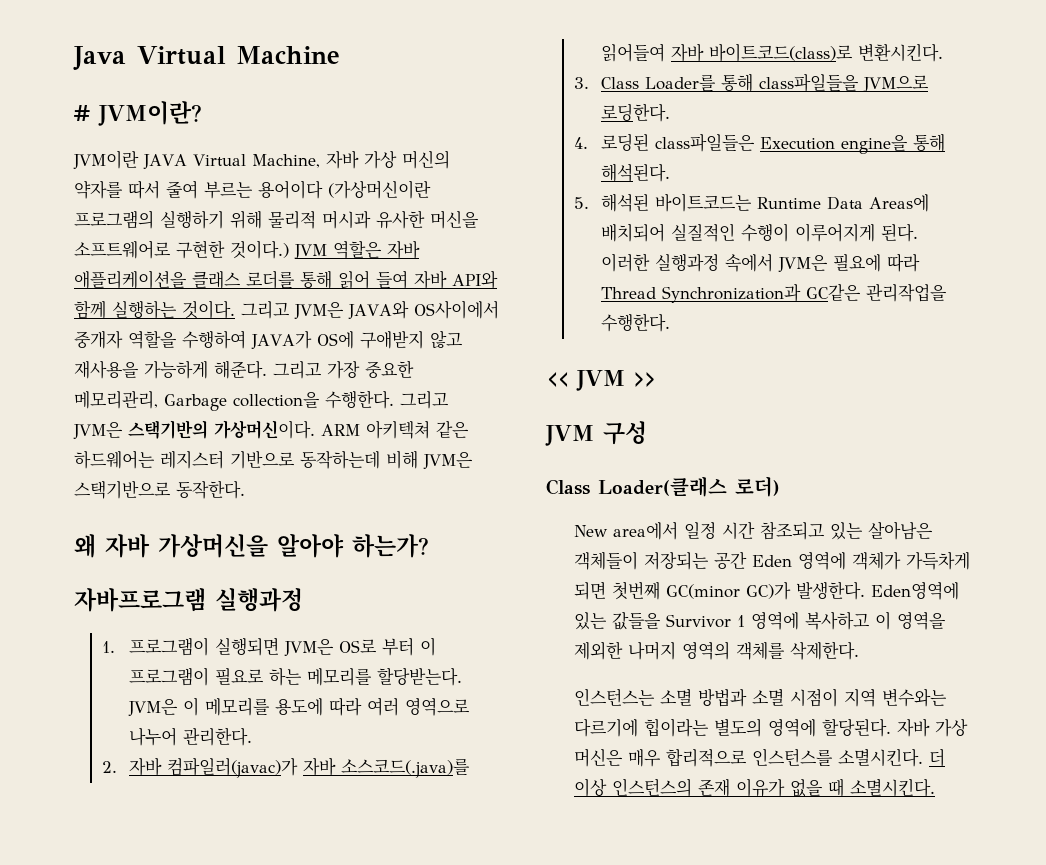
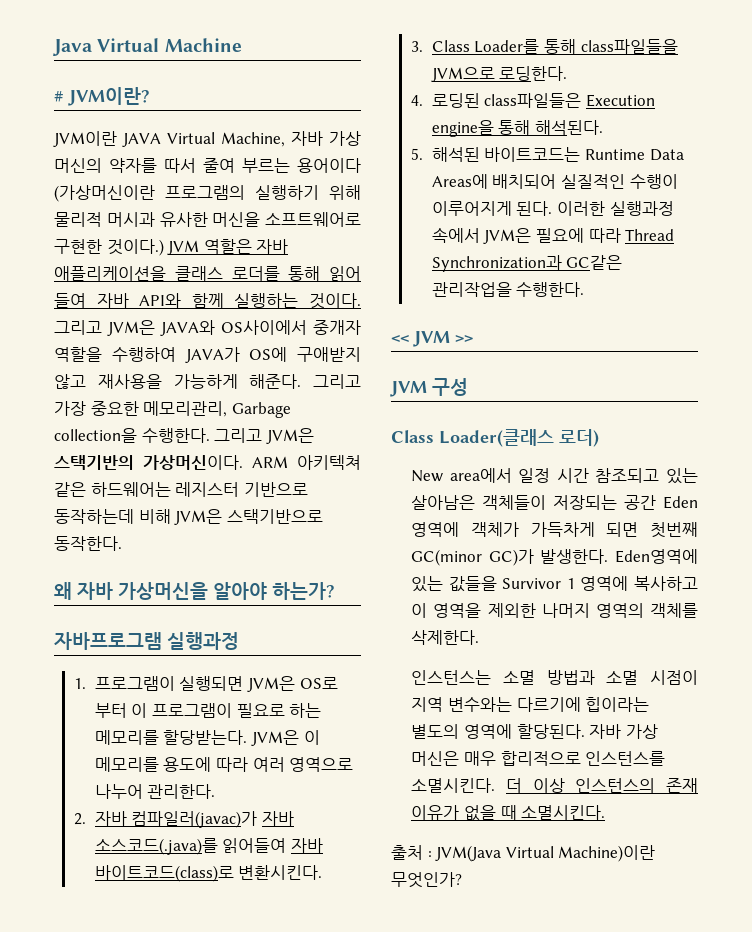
(935, 787) none -> [391,845,656,862] [391,872,462,888] // 출처 : JVM(Java Virtual Machine)이란 무엇인가?

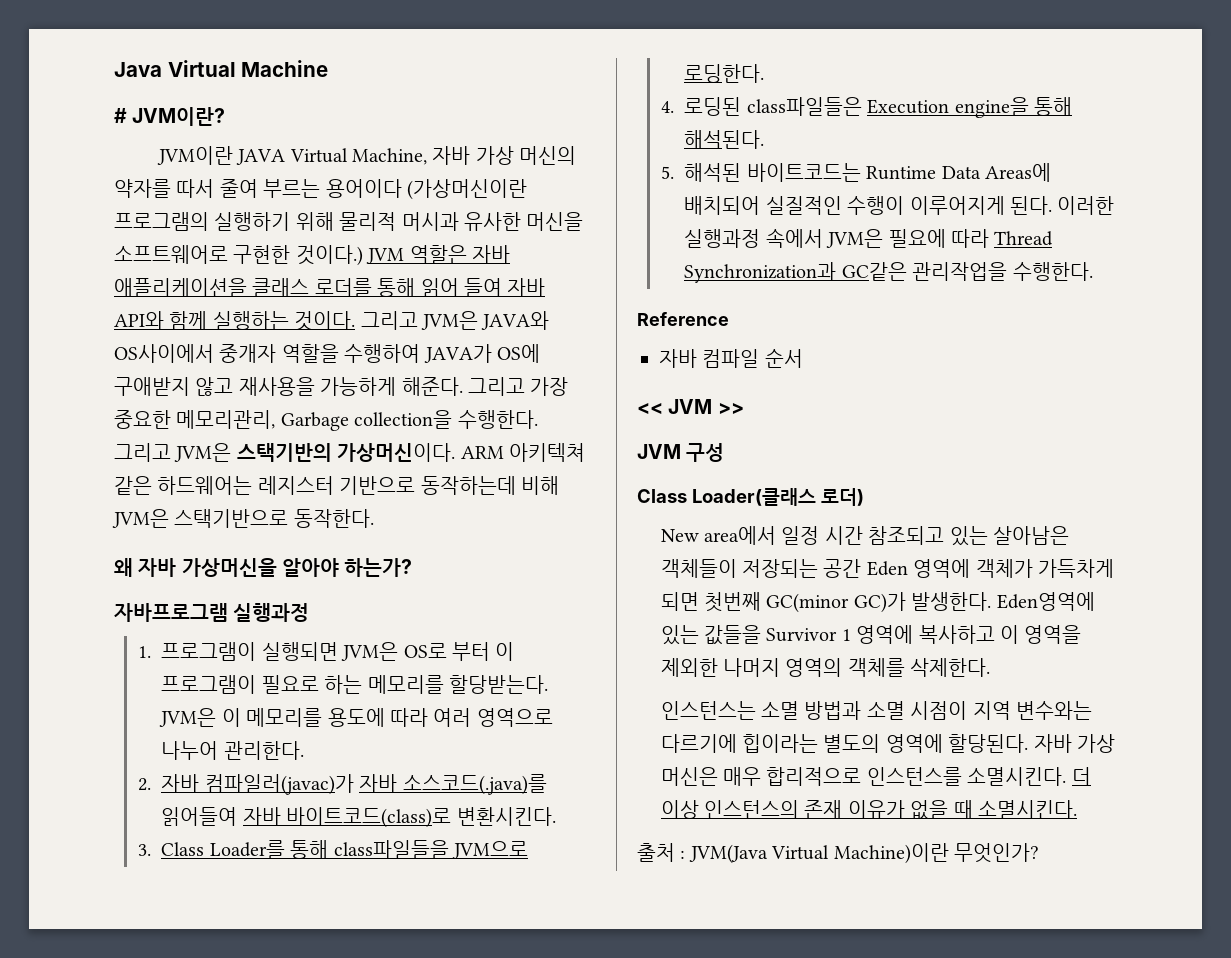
(585, 289) none -> [637,312,729,326] [659,348,803,368] // Reference // 자바 컴파일 순서

